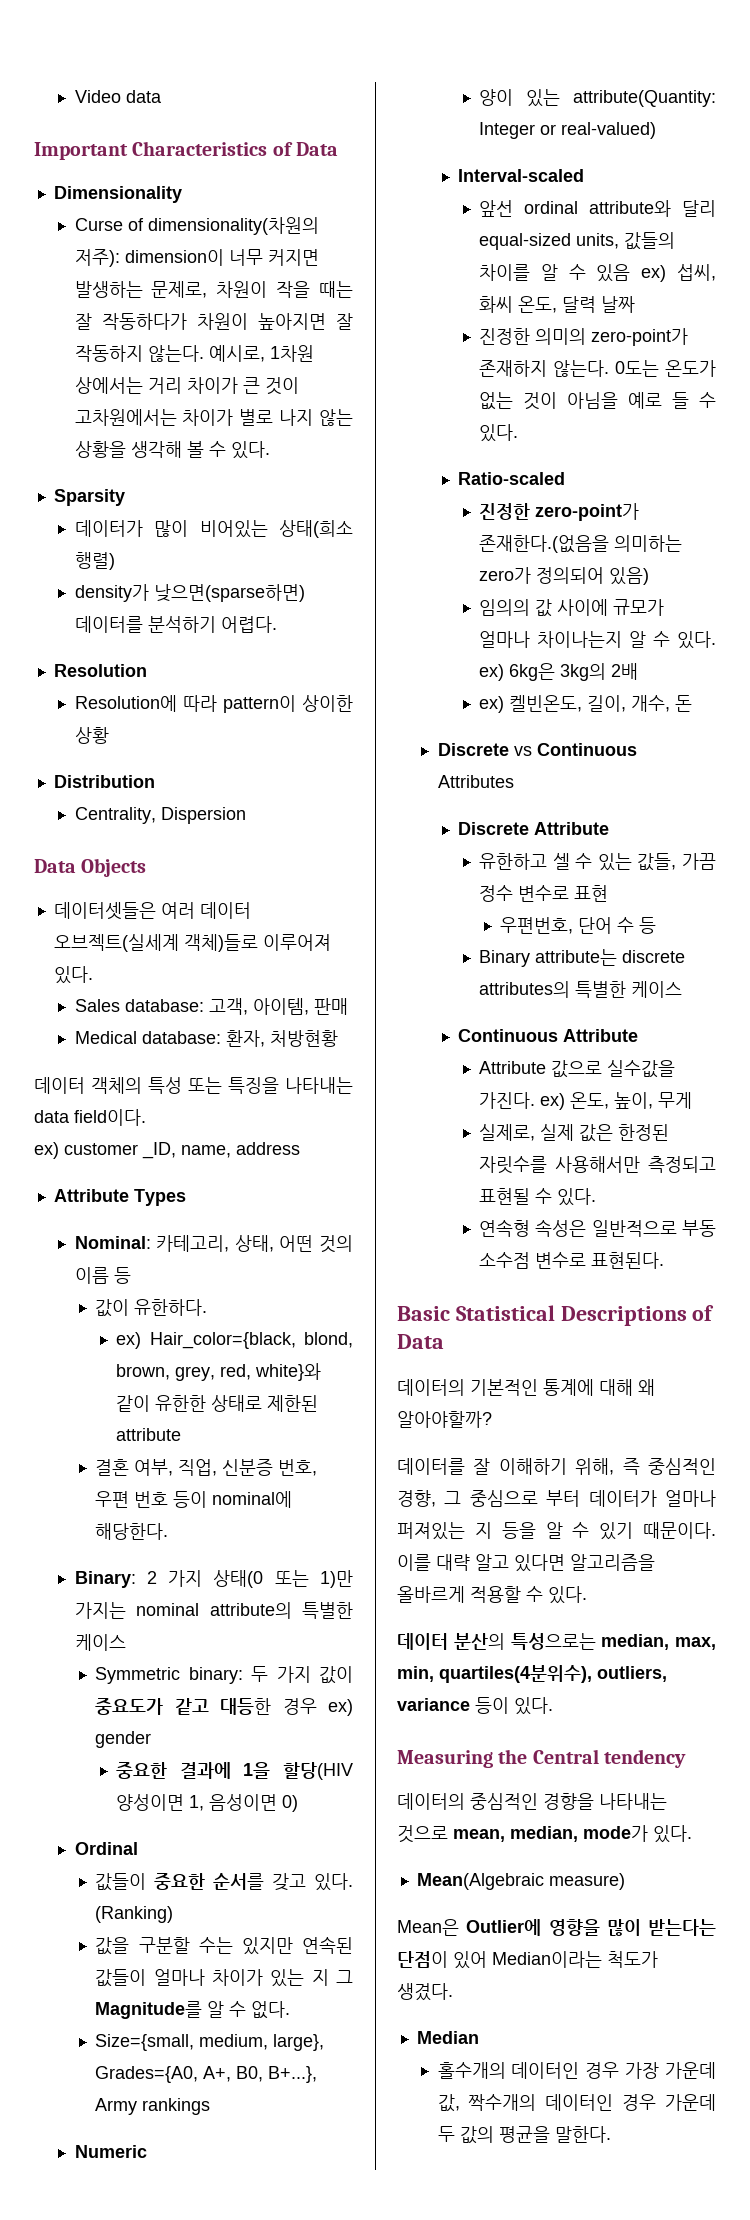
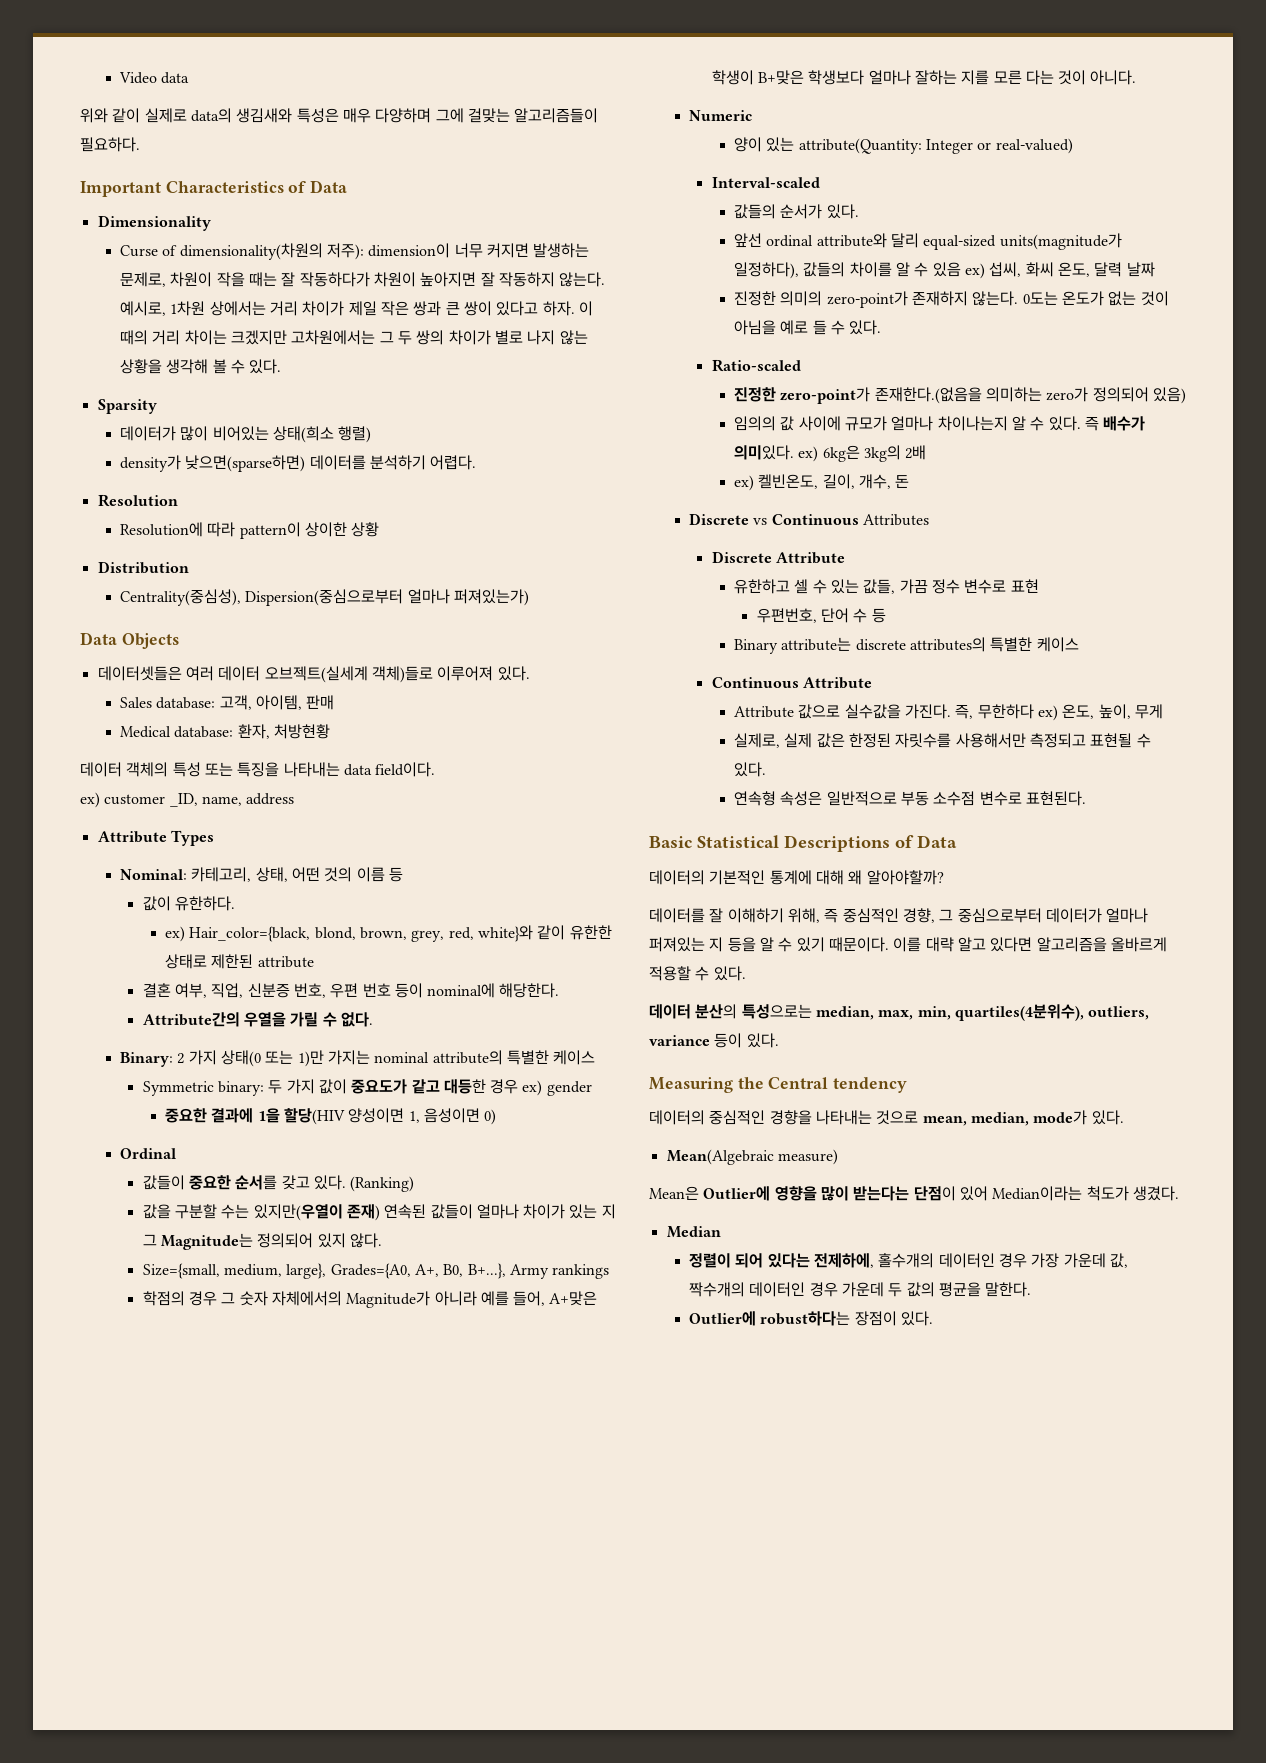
(162, 96) none -> [80,108,599,123] [80,137,140,152] // 위와 같이 실제로 data의 생김새와 특성은 매우 다양하며 그에 걸맞는 알고리즘들이 필요하다.
[242,377,299,395] [74,409,177,426] 큰 것이 고차원에서는 -> [348,301,593,316] [120,330,445,345] 제일 작은 쌍과 큰 쌍이 있다고 하자. 이 때의 거리 차이는 크겠지만 고차원에서는 그 두 쌍의
[74,807,246,824] Centrality, Dispersion -> [120,589,530,606] Centrality(중심성), Dispersion(중심으로부터 얼마나 퍼져있는가)
(169, 1531) none -> [142,1012,373,1027] // Attribute간의 우열을 가릴 수 없다.
[241,1937,293,1955] 있지만 -> [253,1204,380,1221] 있지만(우열이 존재)
[95,2001,291,2019] Magnitude를 알 수 없다. -> [160,1233,382,1250] Magnitude는 정의되어 있지 않다.
(211, 2106) none -> [142,1291,598,1308] [711,70,1137,85] // 학점의 경우 그 숫자 자체에서의 Magnitude가 아니라 예를 들어, A+맞은 학생이 B+맞은 학생보다 얼마나 잘하는 지를 모른 다는 것이 아니다.
(585, 175) none -> [734,204,859,219] // 값들의 순서가 있다.
[576,233,620,249] units, -> [999,233,1122,250] [734,262,800,279] units(magnitude가 일정하다),
(716, 640) none -> [1084,416,1146,431] [734,445,795,460] 즉 배수가 의미있다.
(536, 1100) none -> [955,704,1034,719] 즉, 무한하다
[469,1490,581,1507] 중심으로 부터 -> [957,908,1042,923] 중심으로부터
(479, 2037) none -> [689,1253,875,1268] 정렬이 되어 있다는 전제하에,
(611, 2134) none -> [689,1311,934,1326] // Outlier에 robust하다는 장점이 있다.

